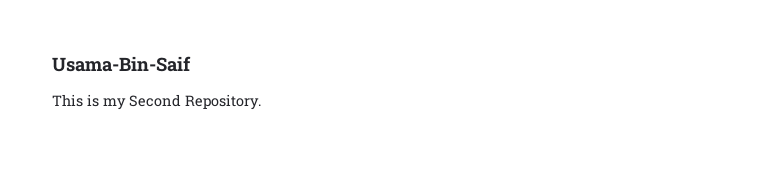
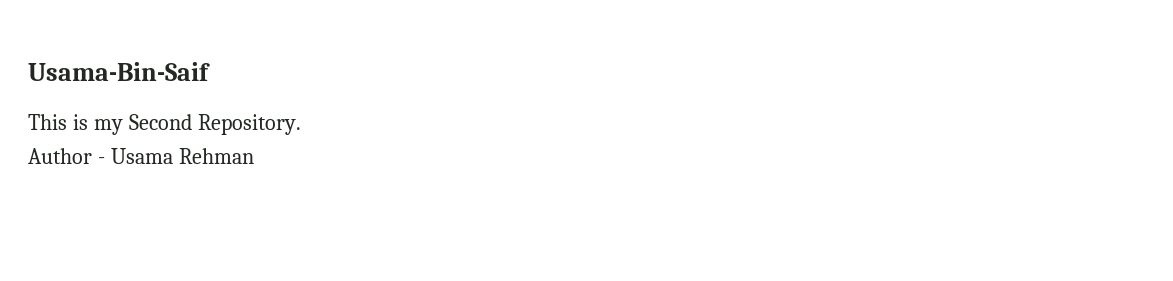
(261, 102) none -> [28,148,254,164] // Author - Usama Rehman

